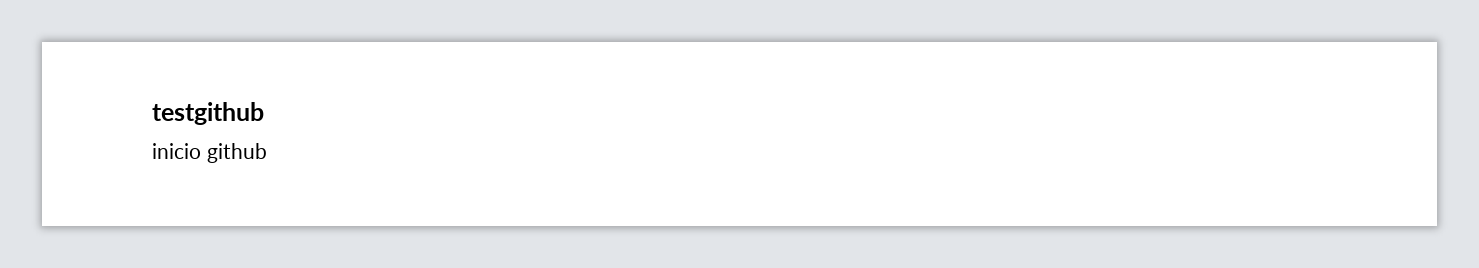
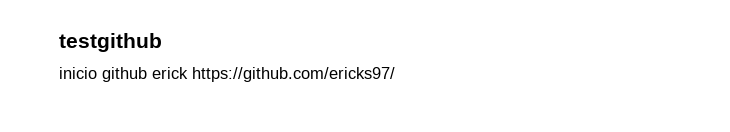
(267, 153) none -> [152,67,395,82] erick https://github.com/ericks97/

